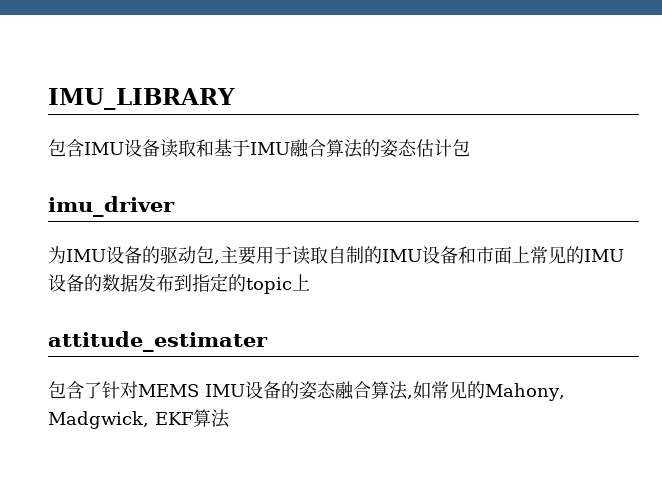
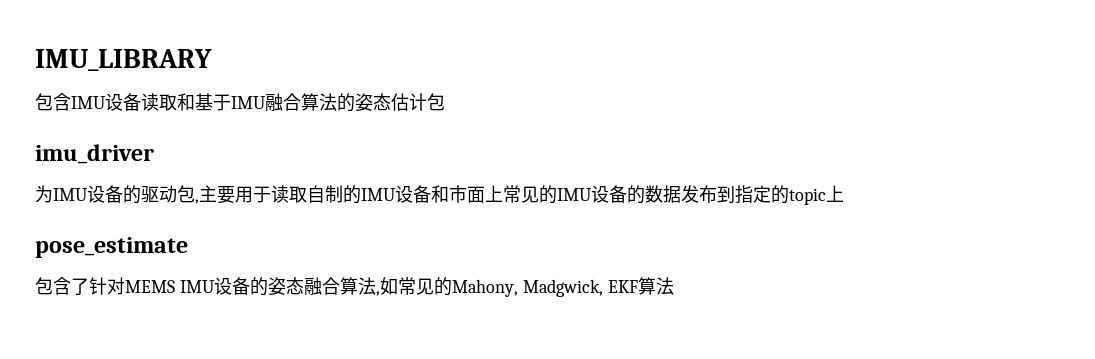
[48,331,268,352] attitude_estimater -> [35,237,188,258] pose_estimate

